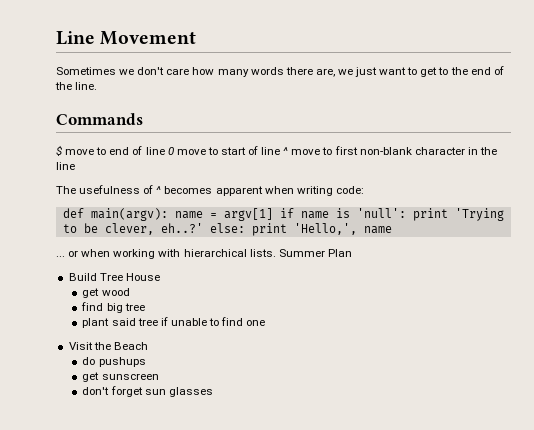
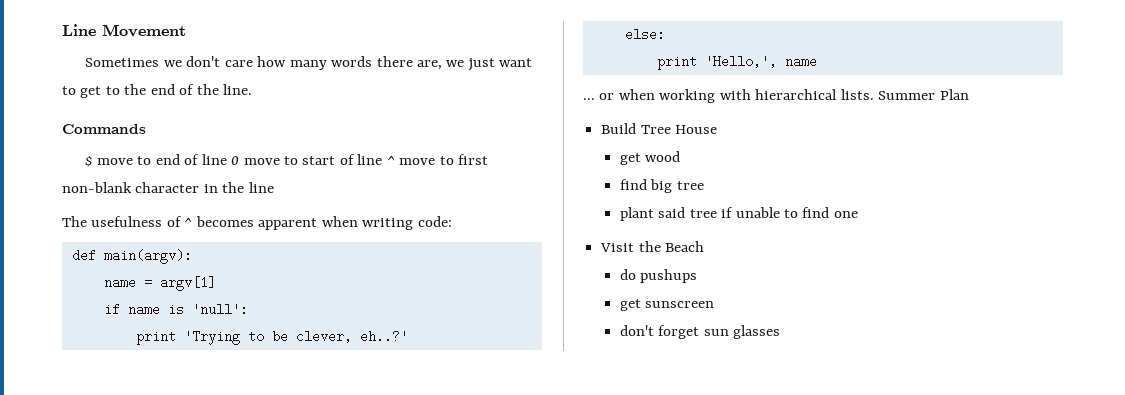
(168, 214) none -> (192, 256) //
(273, 214) none -> (216, 283) //
(406, 213) none -> (248, 309) //
(203, 228) none -> (408, 336) //
(245, 228) none -> (665, 34) //

